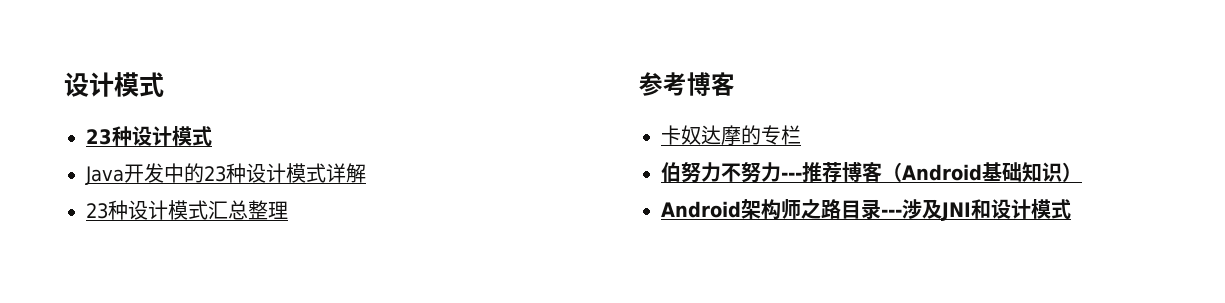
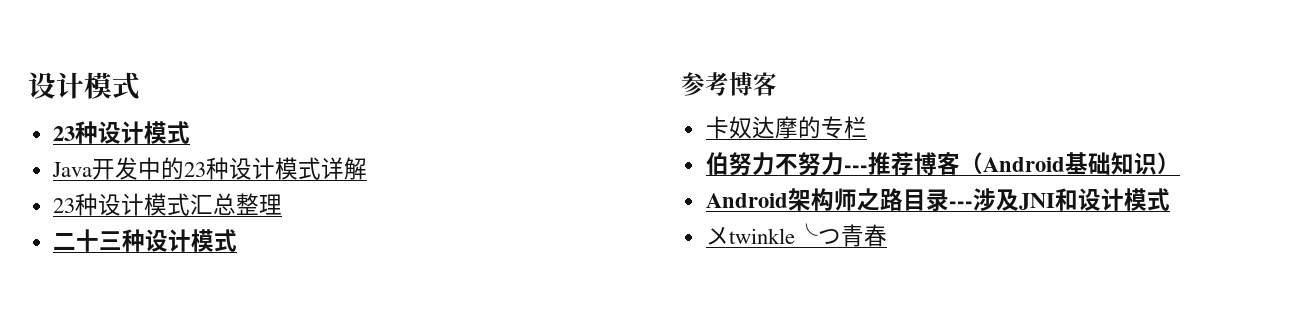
(288, 210) none -> [52,229,237,252] // 二十三种设计模式
(1071, 209) none -> [705,223,887,247] // 〤twinkle╰つ青春

